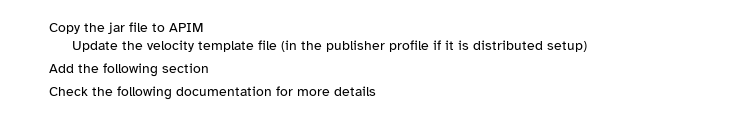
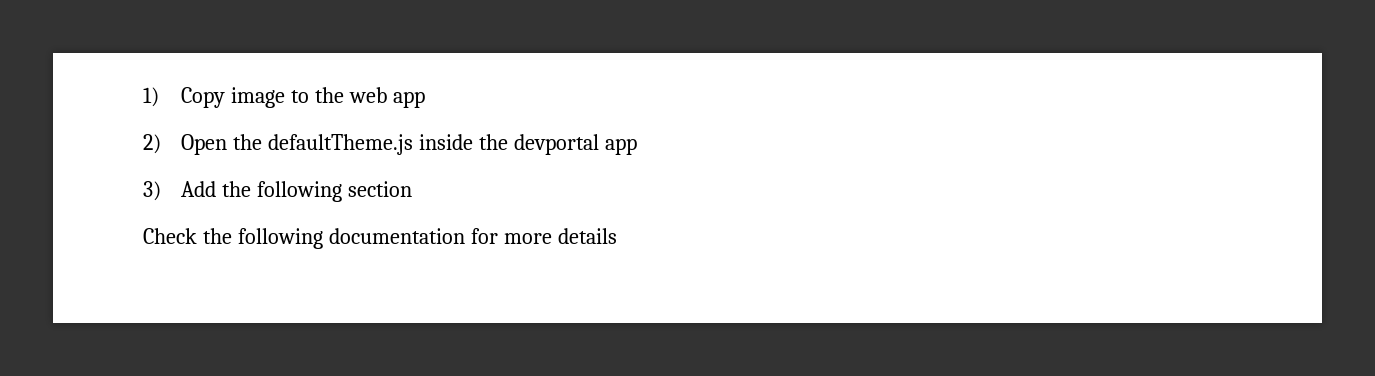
[49,22,203,34] [71,40,587,52] Copy the jar file to APIM // Update the velocity template file (in the publisher profile if it is distributed setup) // -> [143,87,426,108] [143,134,638,155] [143,181,161,201] 1) Copy image to the web app // 2) Open the defaultTheme.js inside the devportal app // 3)

